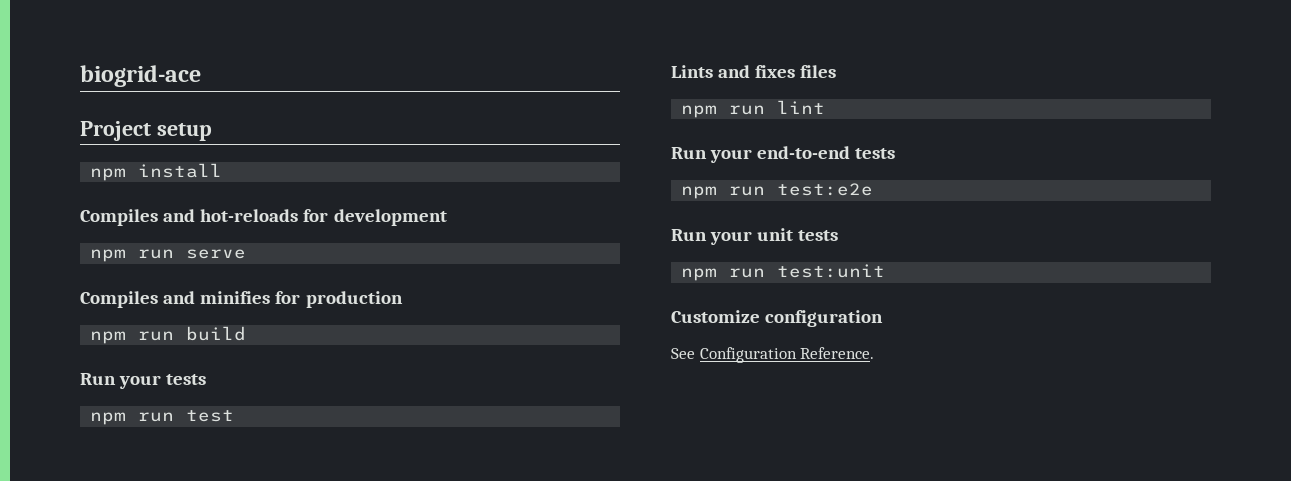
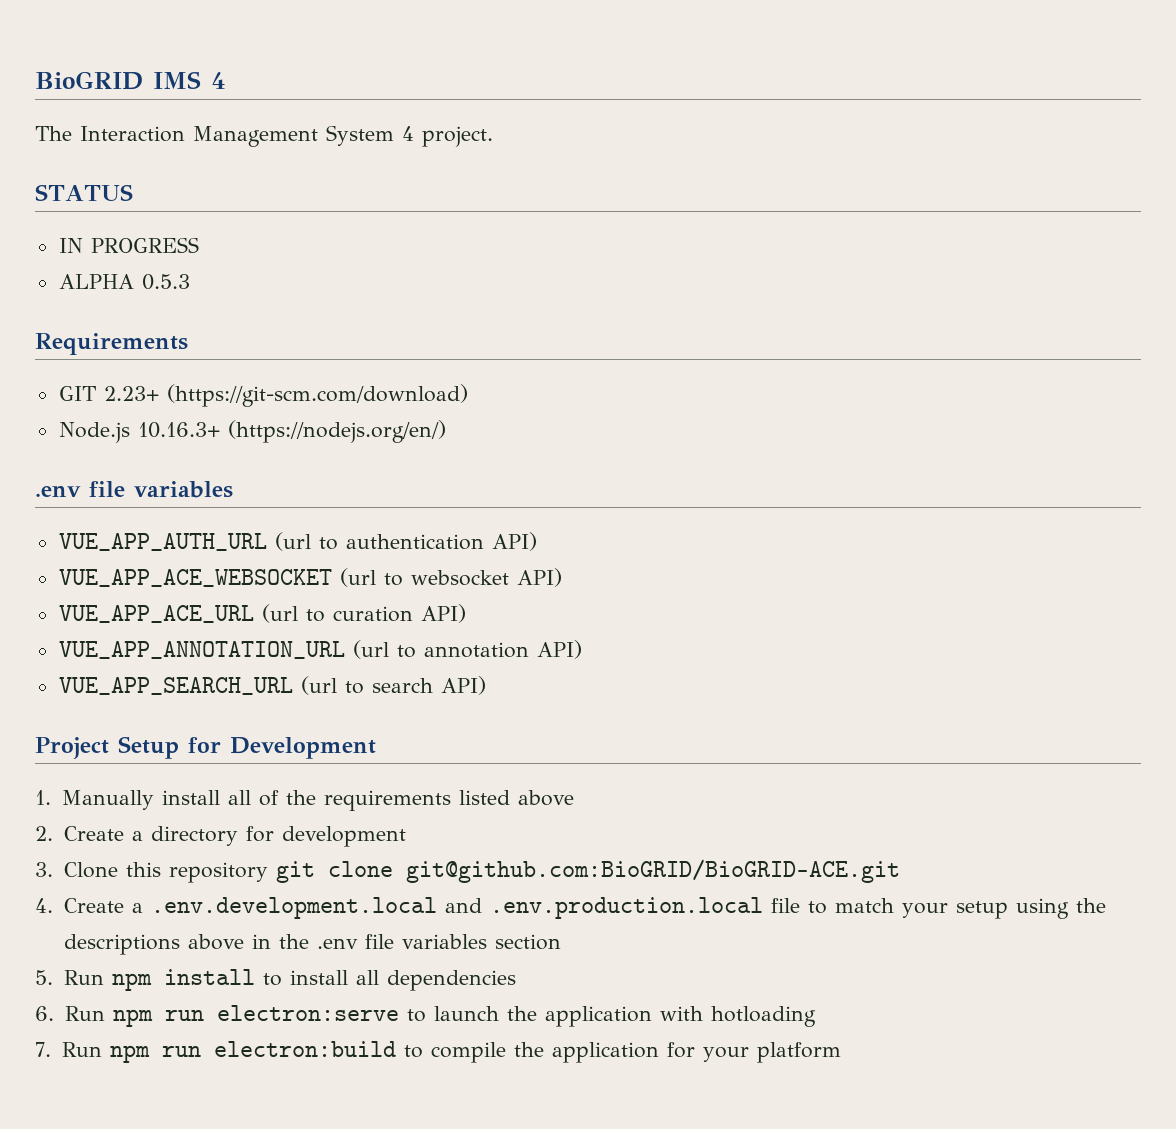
[80,65,201,87] [80,121,212,141] [90,163,223,181] [80,209,447,226] [90,249,247,262] [80,291,403,308] [90,326,247,344] [80,373,207,389] [90,410,235,425] [671,65,837,78] [681,100,826,118] [671,146,896,163] [681,183,874,199] [671,228,839,245] [681,264,886,281] [671,310,884,327] [671,347,875,363] biogrid-ace // Project setup // npm install // Compiles and hot-reloads for development // npm run serve // Compiles and minifies for production // npm run build // Run your tests // npm run test // Lints and fixes files // npm run lint // Run your end-to-end tests // npm run test:e2e // Run your unit tests // npm run test:unit // Customize configuration // See Configuration Reference. -> [35,71,226,90] [35,125,493,147] [35,184,133,201] [58,237,199,253] [58,274,190,290] [35,333,188,355] [58,384,468,407] [58,420,446,443] [35,481,233,498] [58,532,537,551] [58,568,562,587] [58,604,466,623] [58,640,582,659] [58,676,486,695] [35,736,376,759] [35,790,574,811] [35,826,406,847] [35,859,900,883] [35,897,1106,919] [63,934,561,955] [35,969,516,991] [35,1005,816,1027] [35,1041,841,1063] BioGRID IMS 4 // The Interaction Management System 4 project. // STATUS // IN PROGRESS // ALPHA 0.5.3 // Requirements // GIT 2.23+ (https://git-scm.com/download) // Node.js 10.16.3+ (https://nodejs.org/en/) // .env file variables // VUE_APP_AUTH_URL (url to authentication API) // VUE_APP_ACE_WEBSOCKET (url to websocket API) // VUE_APP_ACE_URL (url to curation API) // VUE_APP_ANNOTATION_URL (url to annotation API) // VUE_APP_SEARCH_URL (url to search API) // Project Setup for Development // 1. Manually install all of the requirements listed above // 2. Create a directory for development // 3. Clone this repository git clone git@github.com:BioGRID/BioGRID-ACE.git // 4. Create a .env.development.local and .env.production.local file to match your setup using the descriptions above in the .env file variables section // 5. Run npm install to install all dependencies // 6. Run npm run electron:serve to launch the application with hotloading // 7. Run npm run electron:build to compile the application for your platform

